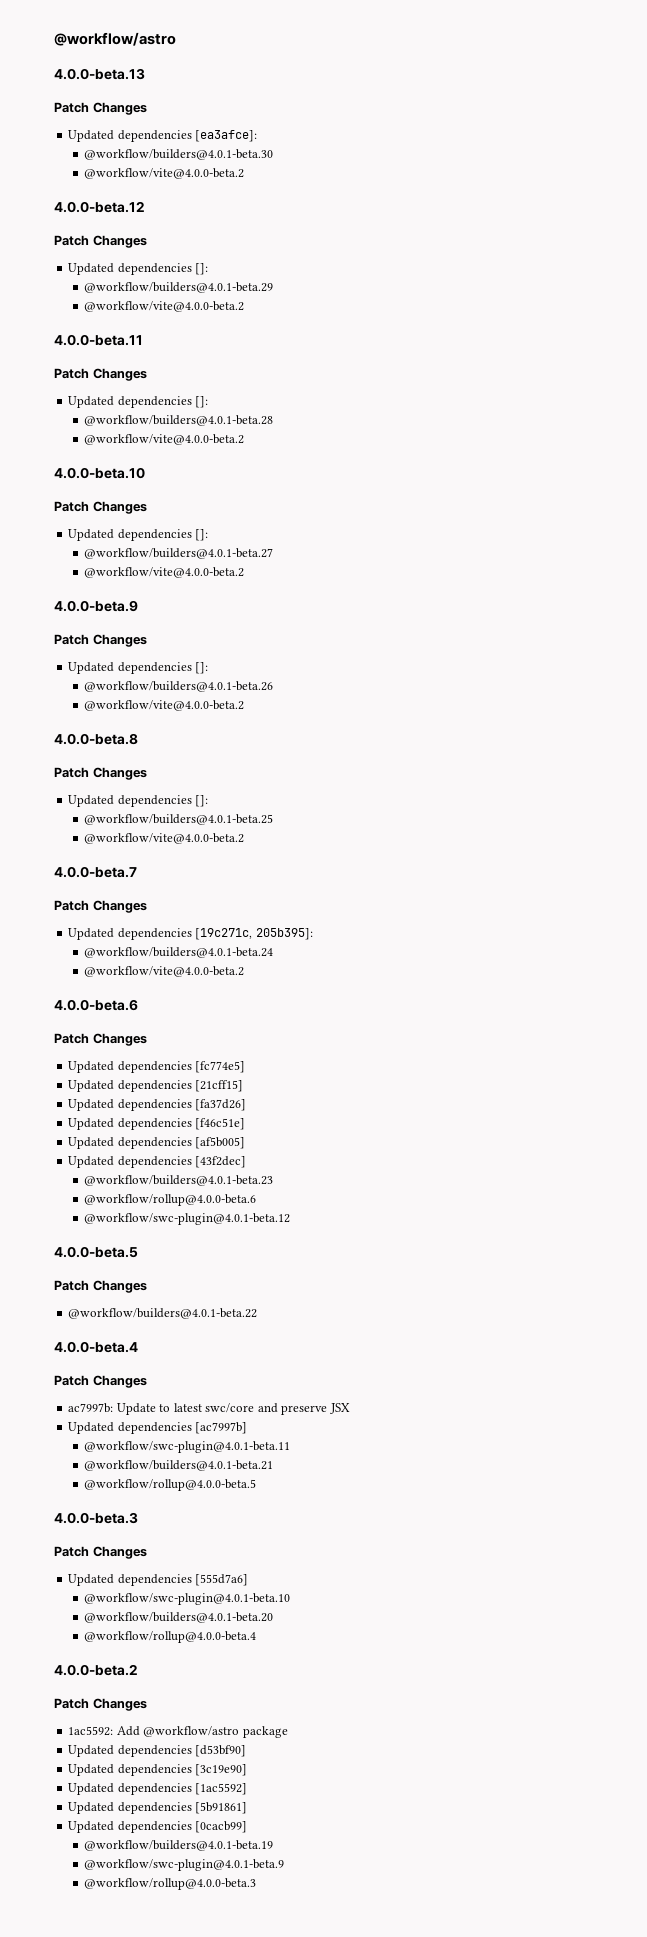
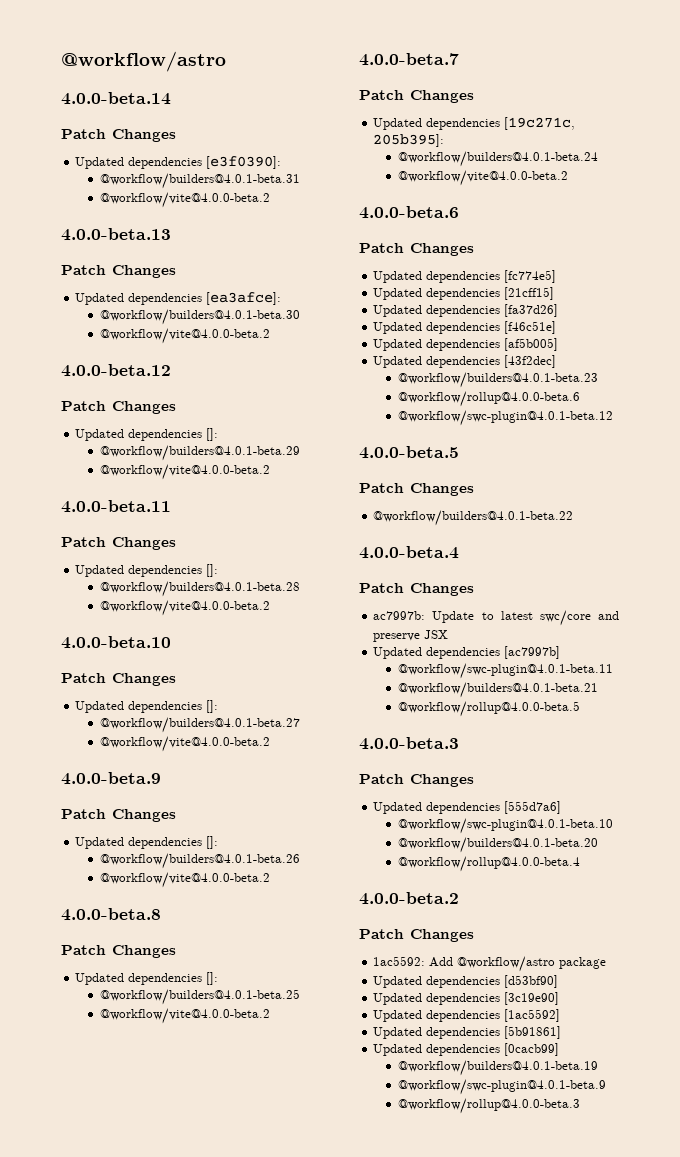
[54,32,176,46] @workflow/astro -> [61,51,226,72] [61,92,171,105] [61,129,176,142] [75,156,282,169] [99,173,300,189] [99,192,270,208] @workflow/astro // 4.0.0-beta.14 // Patch Changes // Updated dependencies [e3f0390]: // @workflow/builders@4.0.1-beta.31 // @workflow/vite@4.0.0-beta.2

